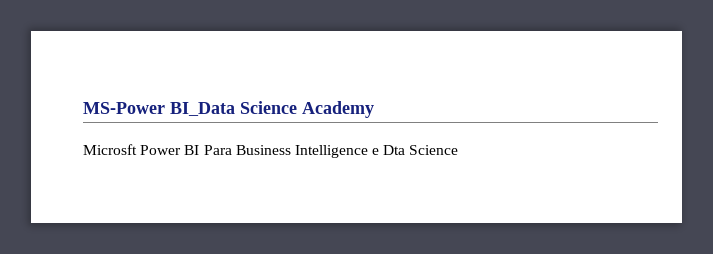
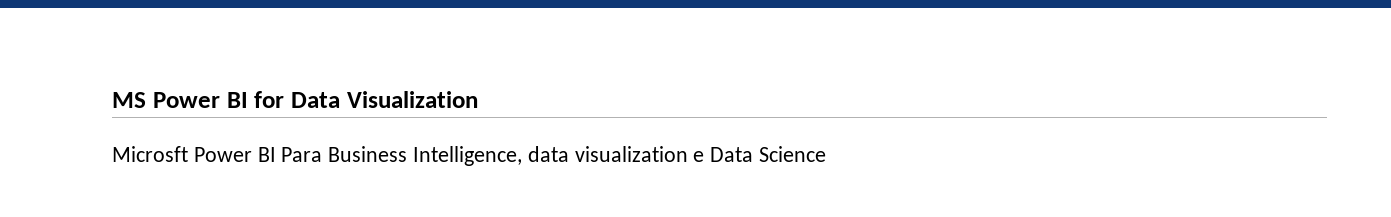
[83,101,374,118] MS-Power BI_Data Science Academy -> [112,91,478,108] MS Power BI for Data Visualization
[294,145,406,158] Intelligence e Dta -> [413,146,754,166] Intelligence, data visualization e Data

